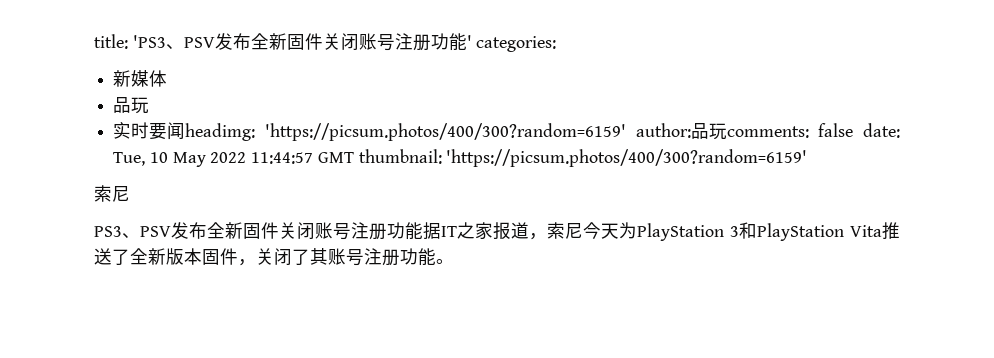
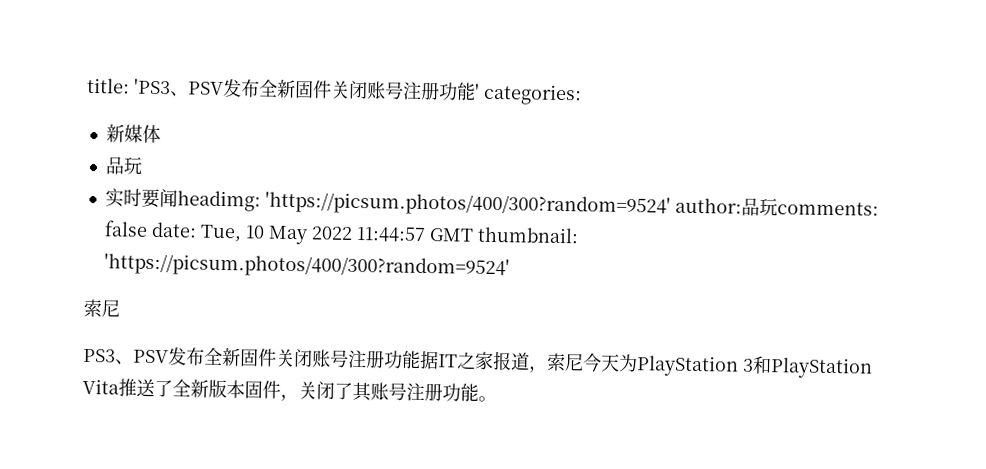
[264,123,626,141] 'https://picsum.photos/400/300?random=6159' -> [264,191,671,218] 'https://picsum.photos/400/300?random=9524'
[446,149,808,167] 'https://picsum.photos/400/300?random=6159' -> [103,253,510,280] 'https://picsum.photos/400/300?random=9524'

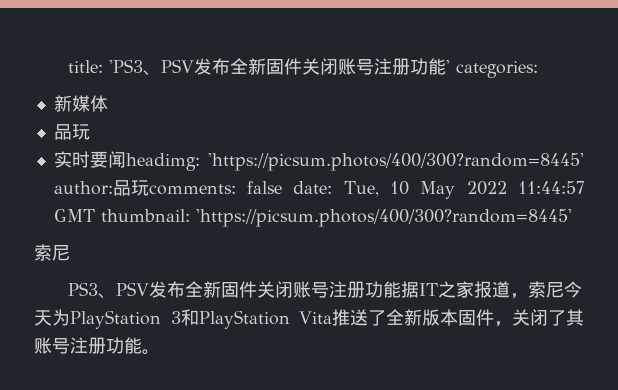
[264,191,671,218] 'https://picsum.photos/400/300?random=9524' -> [208,153,584,171] 'https://picsum.photos/400/300?random=8445'
[103,253,510,280] 'https://picsum.photos/400/300?random=9524' -> [195,209,572,227] 'https://picsum.photos/400/300?random=8445'

